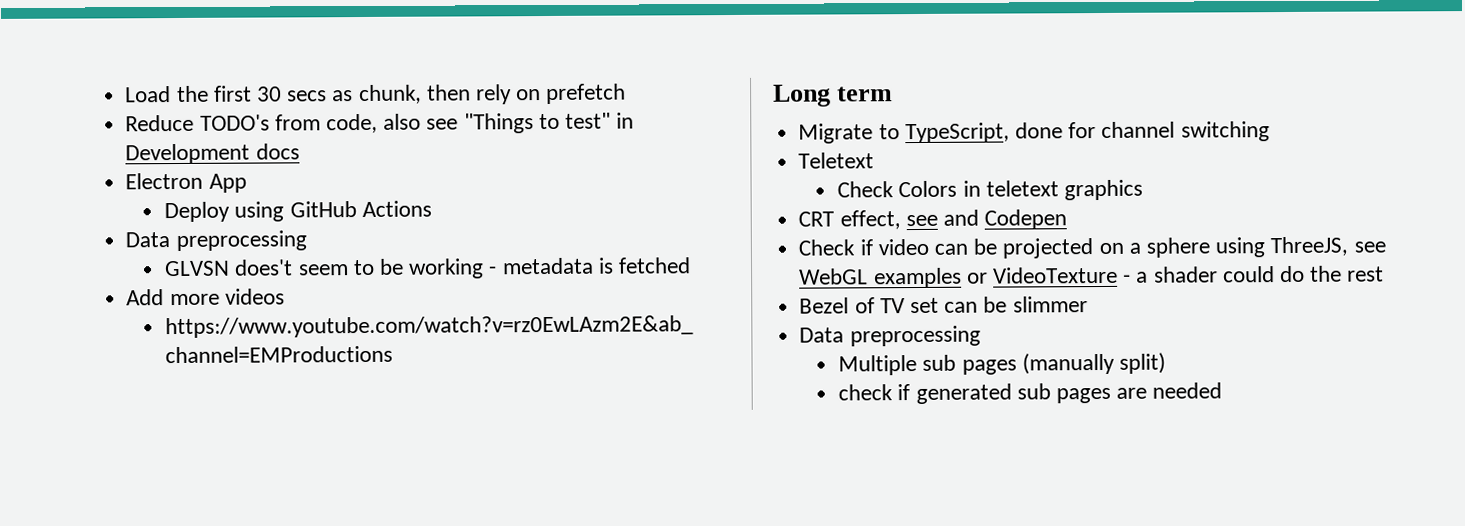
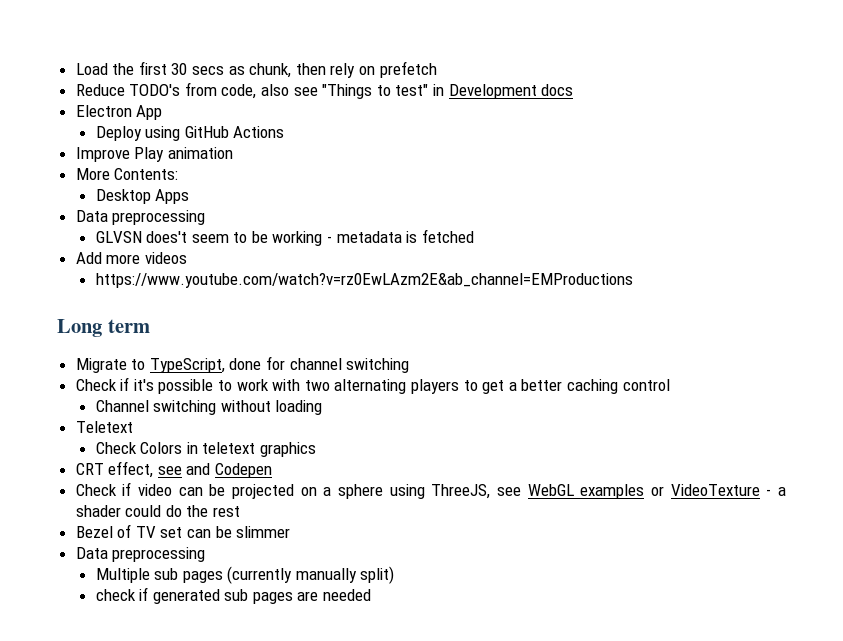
(432, 209) none -> [75,147,233,162] [75,168,179,180] [95,189,190,204] // Improve Play animation // More Contents: // Desktop Apps
(1270, 131) none -> [75,377,670,394] [95,400,323,415] // Check if it's possible to work with two alternating players to get a better caching control // Channel switching without loading
[1021,352,1115,375] (manually -> [227,566,357,584] (currently manually

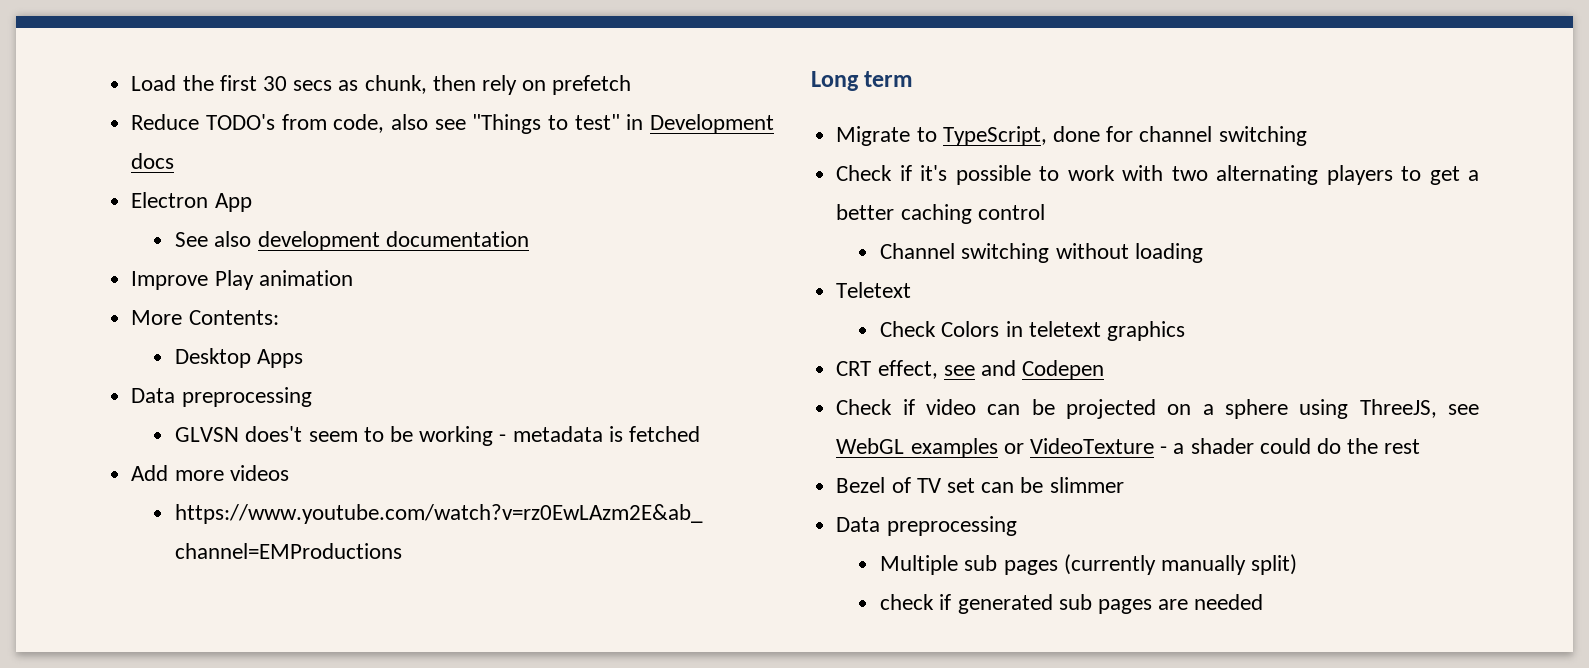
[95,126,285,141] Deploy using GitHub Actions -> [175,231,529,251] See also development documentation

